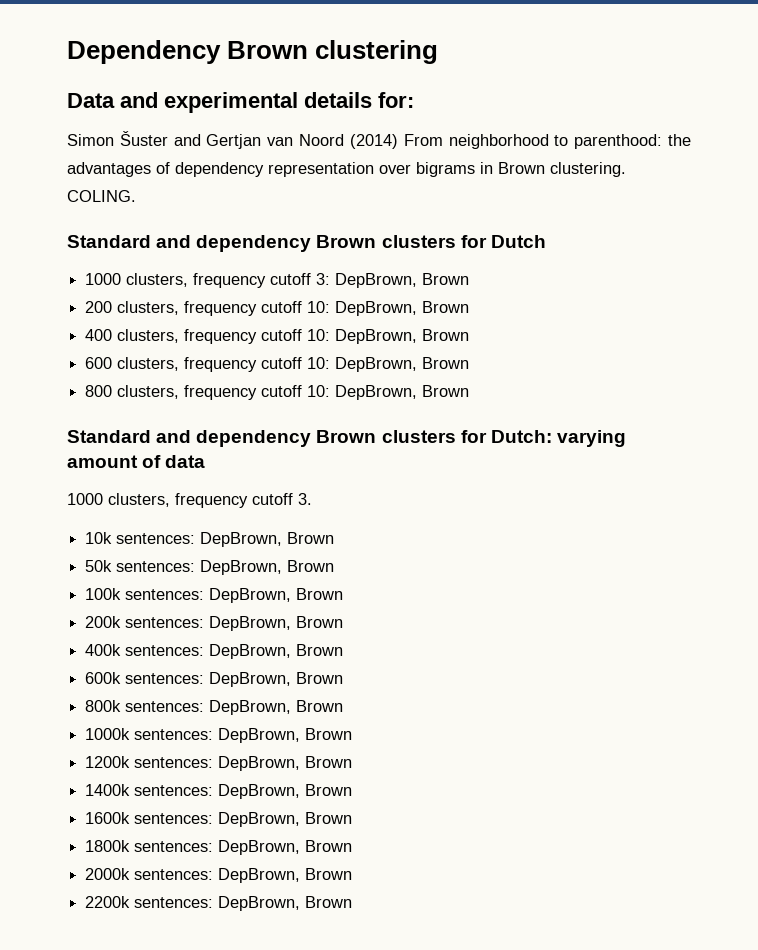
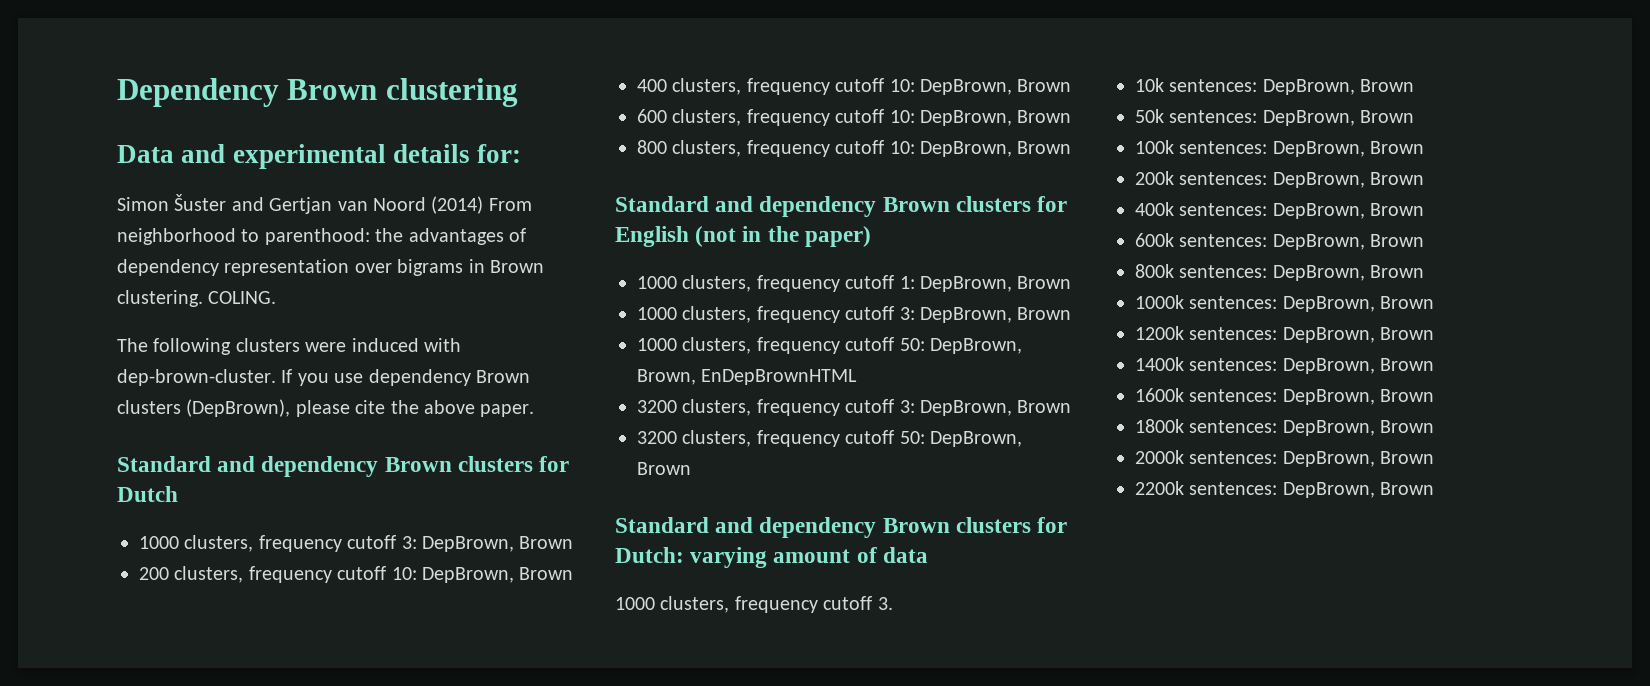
(136, 196) none -> [117,338,461,355] [117,369,530,386] [117,399,535,417] // The following clusters were induced with dep-brown-cluster. If you use dependency Brown clusters (DepBrown), please cite the above paper.
(470, 391) none -> [615,196,1068,217] [615,226,871,247] [637,275,1072,292] [637,306,1072,323] [637,337,1022,354] [637,369,858,385] [637,399,1072,416] [637,430,1022,447] [637,462,691,475] // Standard and dependency Brown clusters for English (not in the paper) // 1000 clusters, frequency cutoff 1: DepBrown, Brown // 1000 clusters, frequency cutoff 3: DepBrown, Brown // 1000 clusters, frequency cutoff 50: DepBrown, Brown, EnDepBrownHTML // 3200 clusters, frequency cutoff 3: DepBrown, Brown // 3200 clusters, frequency cutoff 50: DepBrown, Brown

